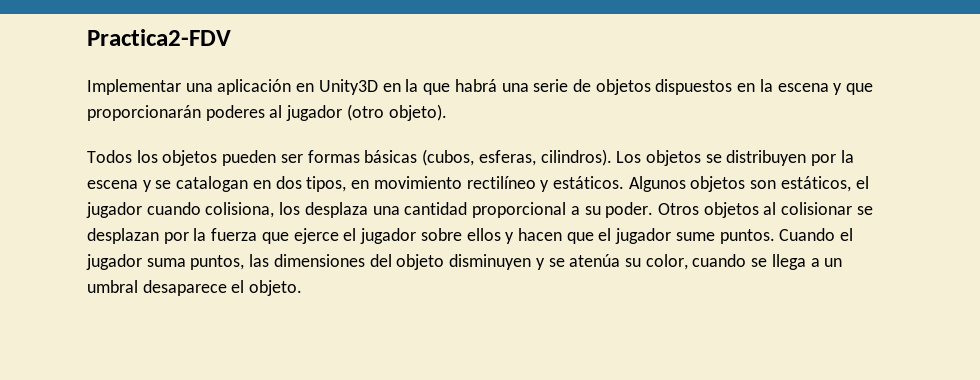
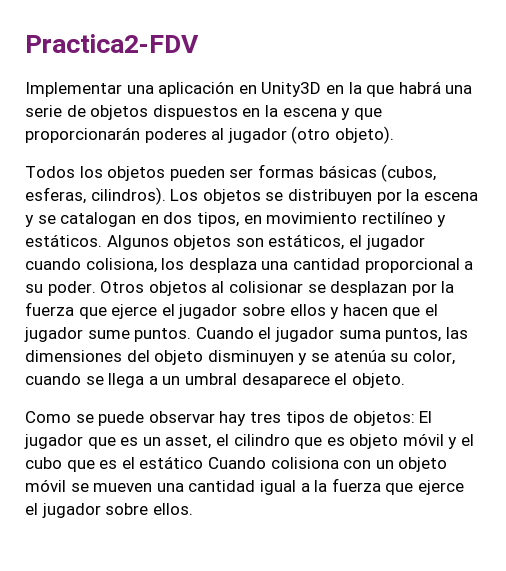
(303, 288) none -> [25,411,433,426] [24,433,475,449] [25,456,448,472] [25,478,464,495] [25,503,193,518] // Como se puede observar hay tres tipos de objetos: El jugador que es un asset, el cilindro que es objeto móvil y el cubo que es el estático Cuando colisiona con un objeto móvil se mueven una cantidad igual a la fuerza que ejerce el jugador sobre ellos.

